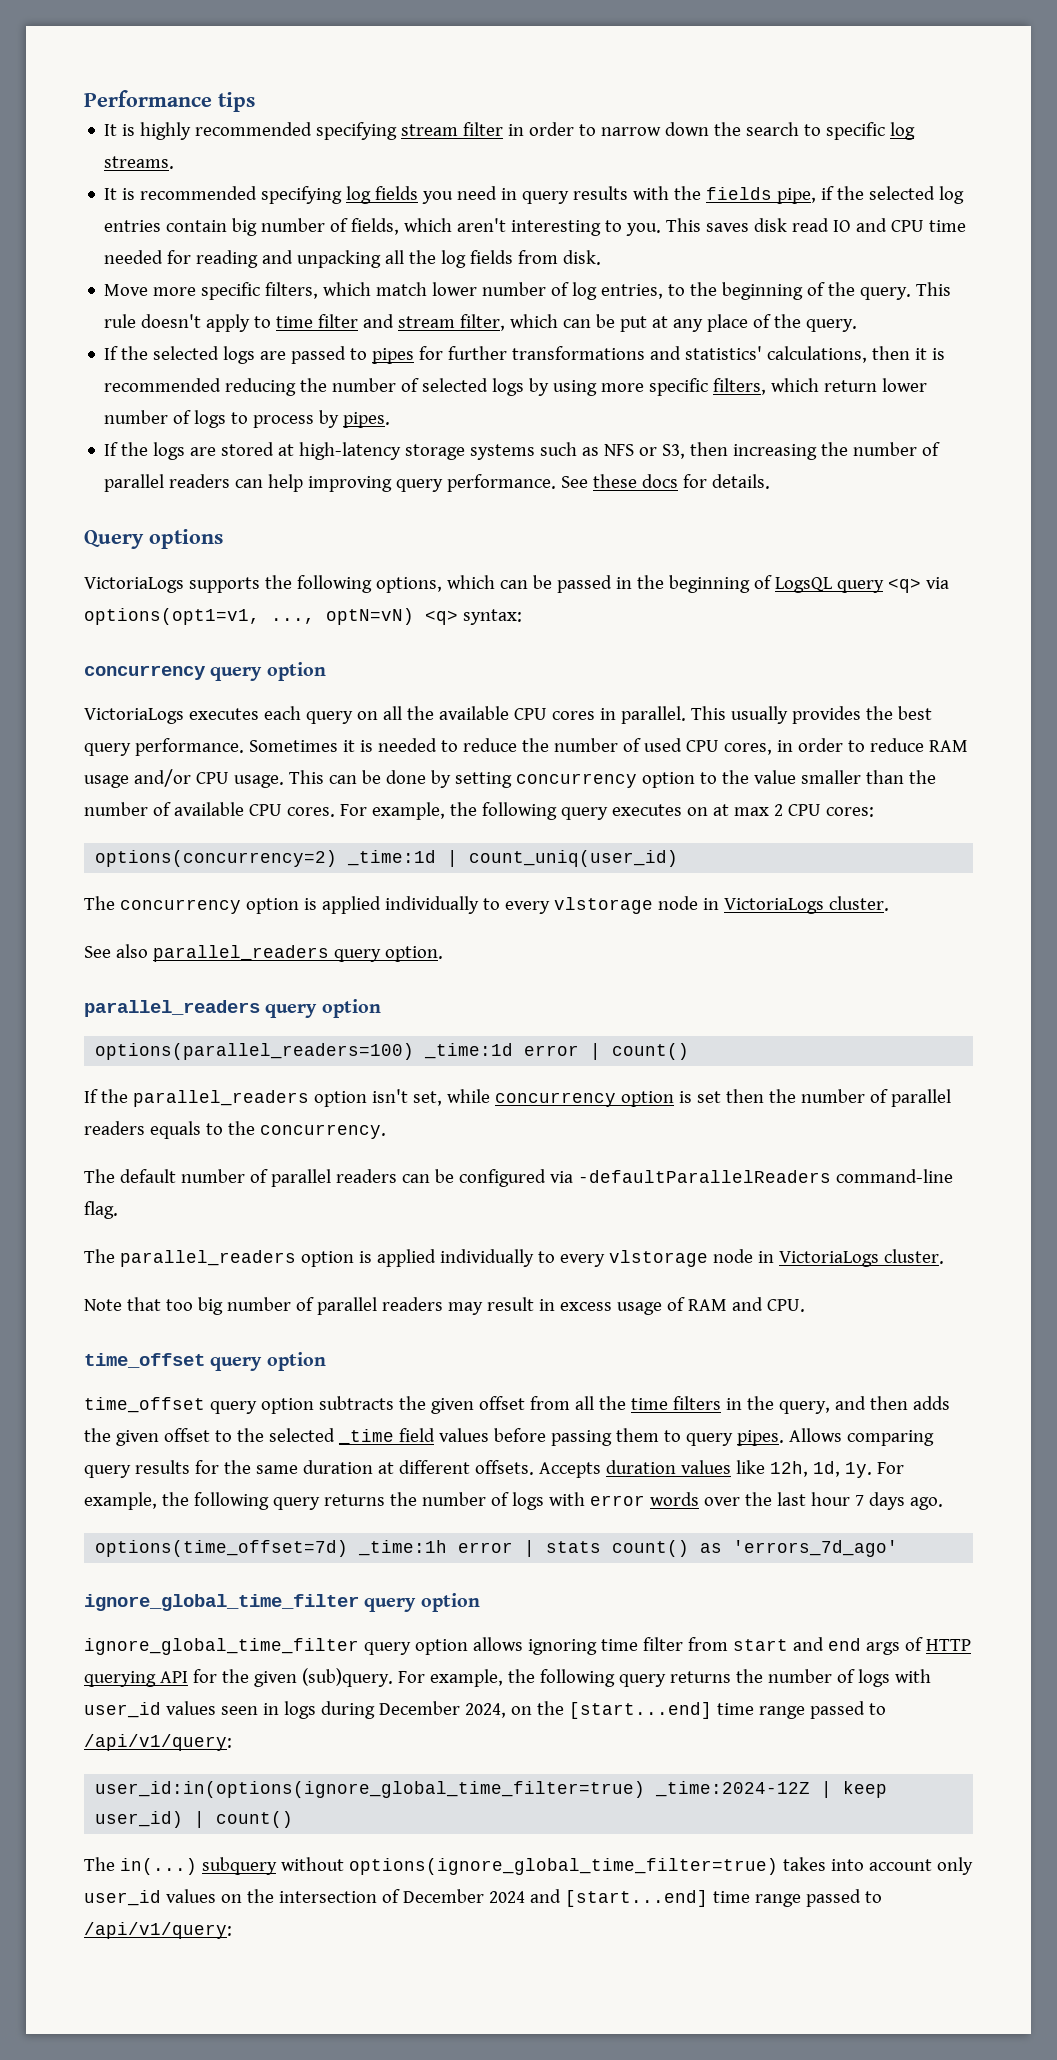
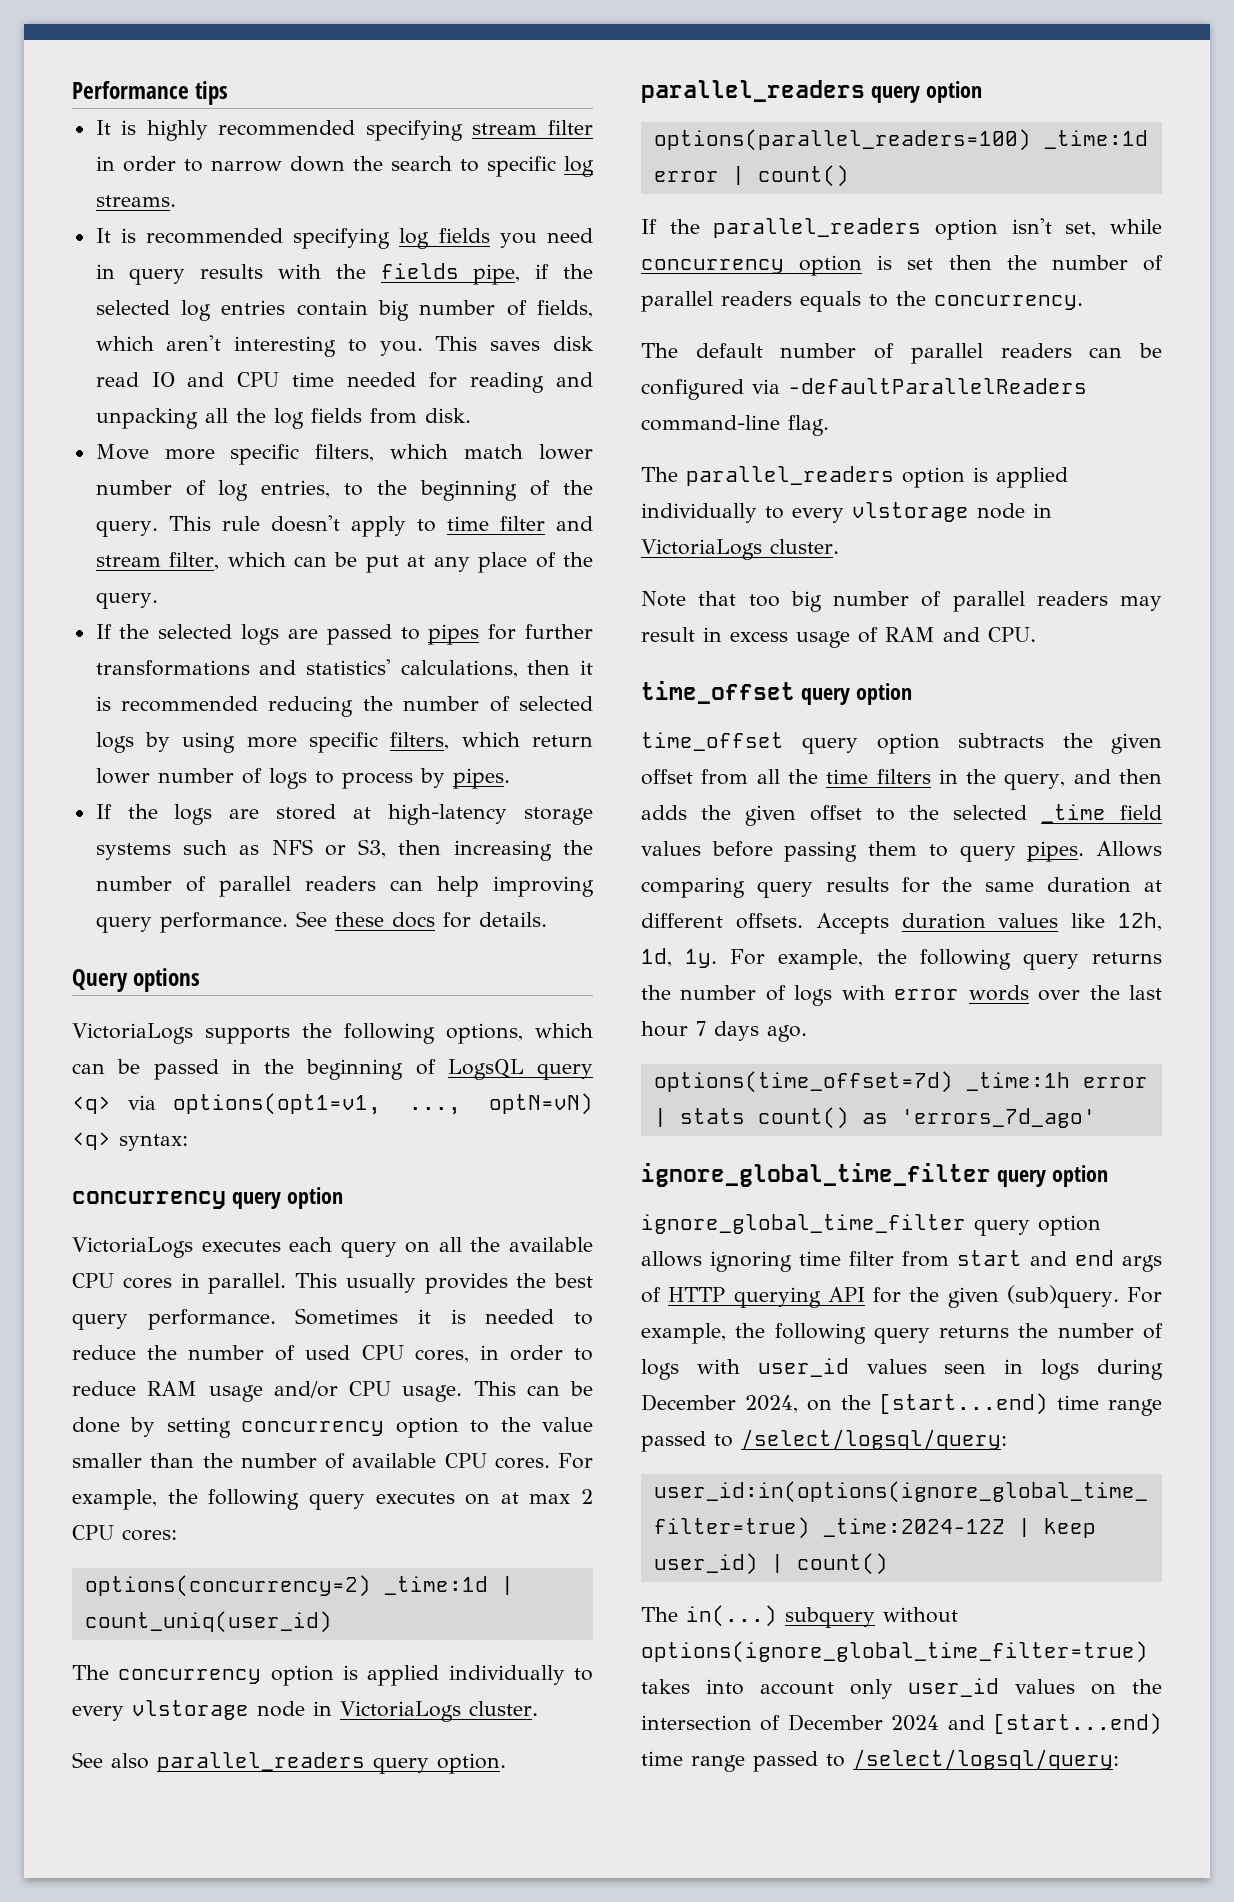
[568,1701,886,1719] [84,1734,232,1751] [start...end] time range passed to /api/v1/query: -> [879,1393,1162,1416] [641,1429,1007,1452] [start...end) time range passed to /select/logsql/query:
[564,1889,882,1907] [84,1922,232,1939] [start...end] time range passed to /api/v1/query: -> [993,1713,1162,1735] [641,1749,1119,1772] [start...end) time range passed to /select/logsql/query:

